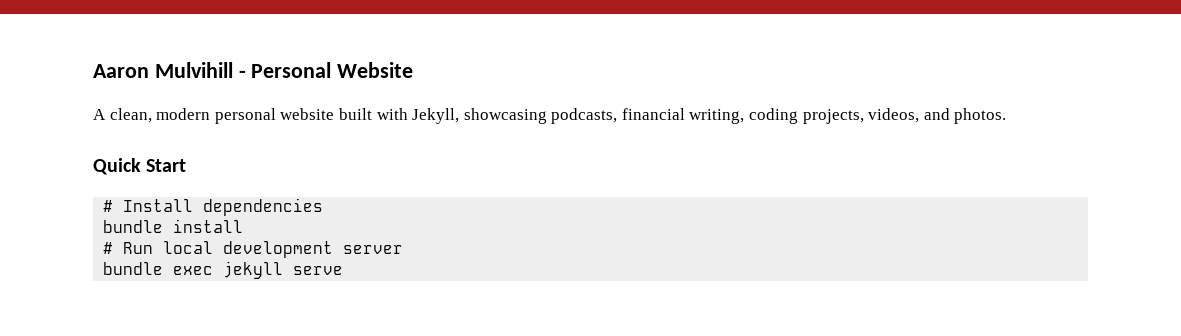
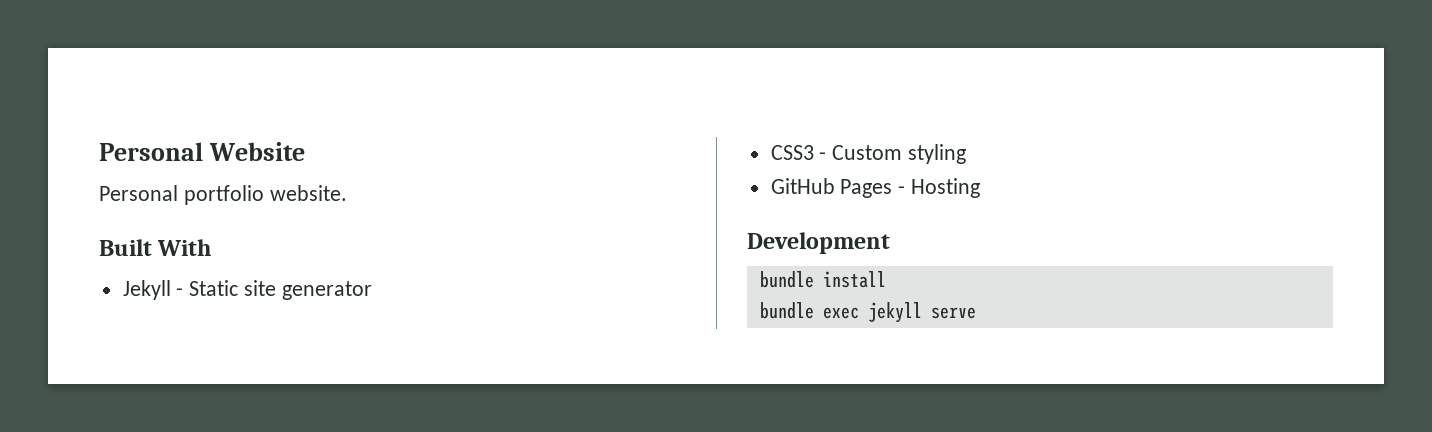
[93,62,246,78] Aaron Mulvihill - -> (99, 151) none
[93,108,1007,124] [93,158,187,175] [103,198,324,216] [103,219,244,233] [103,241,404,258] A clean, modern personal website built with Jekyll, showcasing podcasts, financial writing, coding projects, videos, and photos. // Quick Start // # Install dependencies // bundle install // # Run local development server -> [99,185,347,205] [99,239,212,256] [122,280,372,300] [770,144,967,164] [770,178,981,198] [747,232,890,254] [759,271,886,288] Personal portfolio website. // Built With // Jekyll - Static site generator // CSS3 - Custom styling // GitHub Pages - Hosting // Development // bundle install

